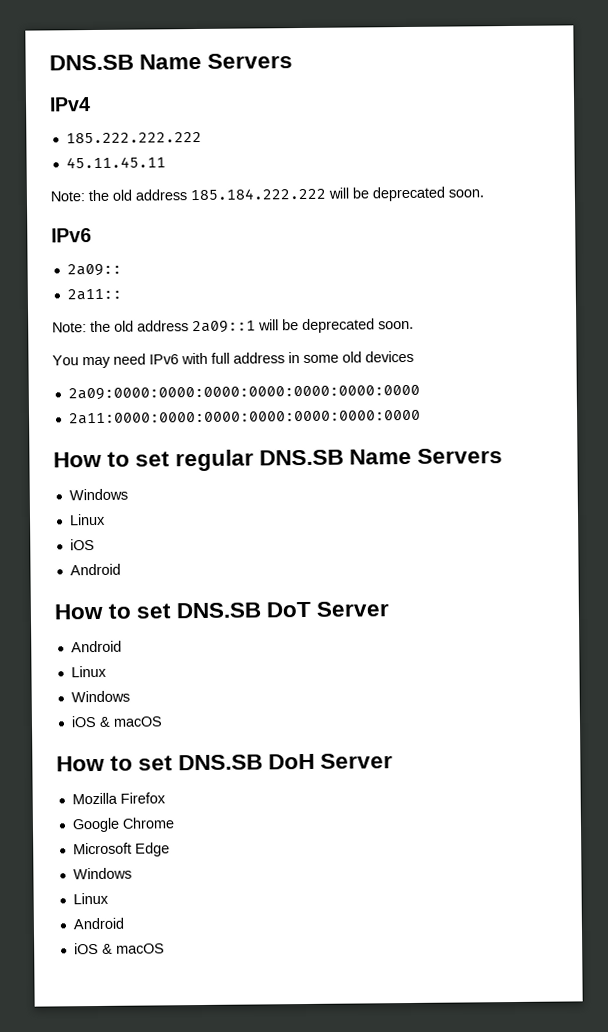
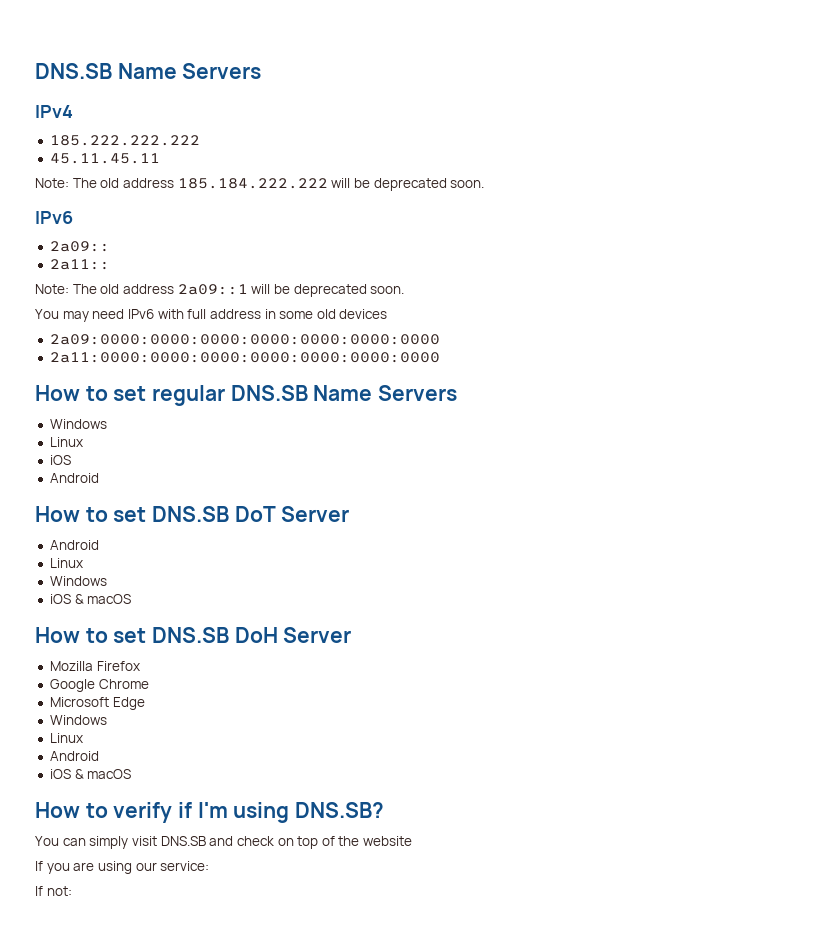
[88,189,109,202] the -> [72,178,97,188] The
[90,320,111,333] the -> [72,284,97,294] The
(165, 948) none -> [35,802,385,823] [35,836,413,849] [35,861,210,874] [35,886,72,896] // How to verify if I'm using DNS.SB? // You can simply visit DNS.SB and check on top of the website // If you are using our service: // If not:

